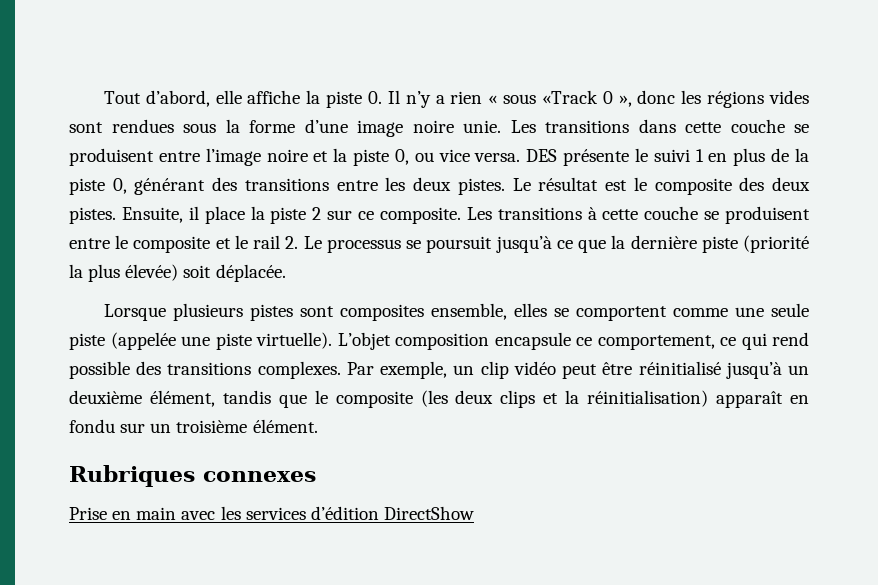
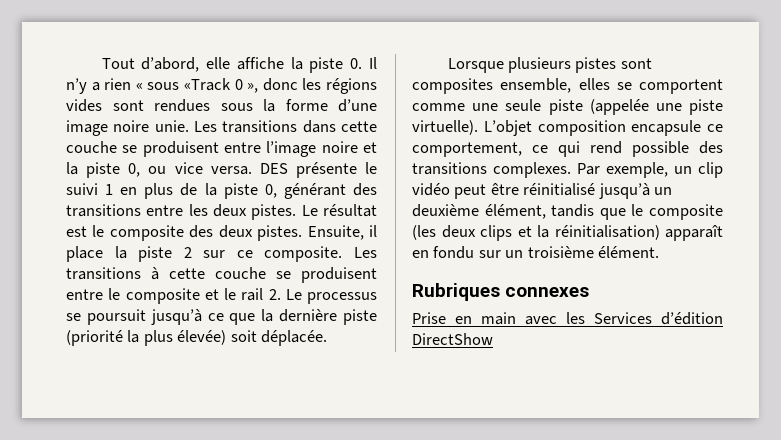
[245,507,306,520] services -> [594,312,652,324] Services

